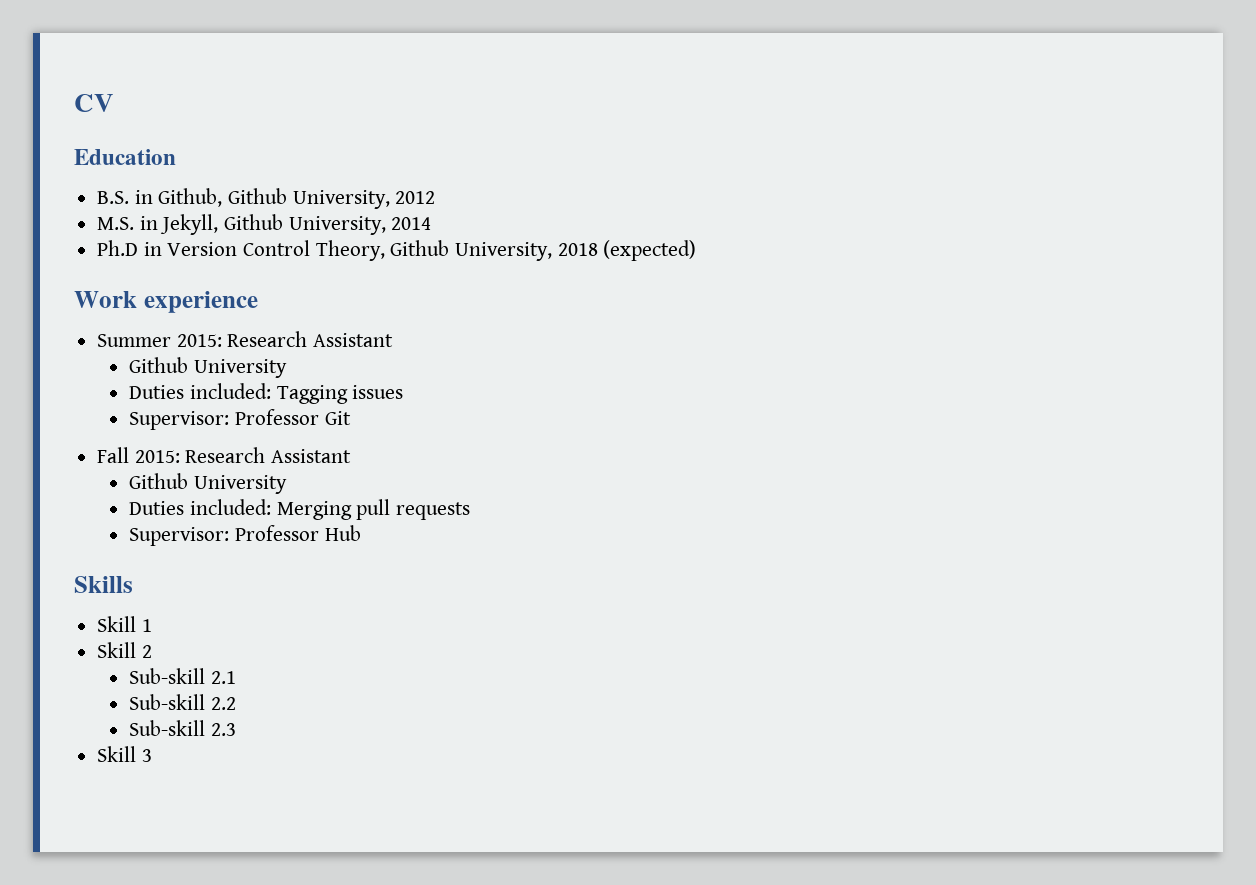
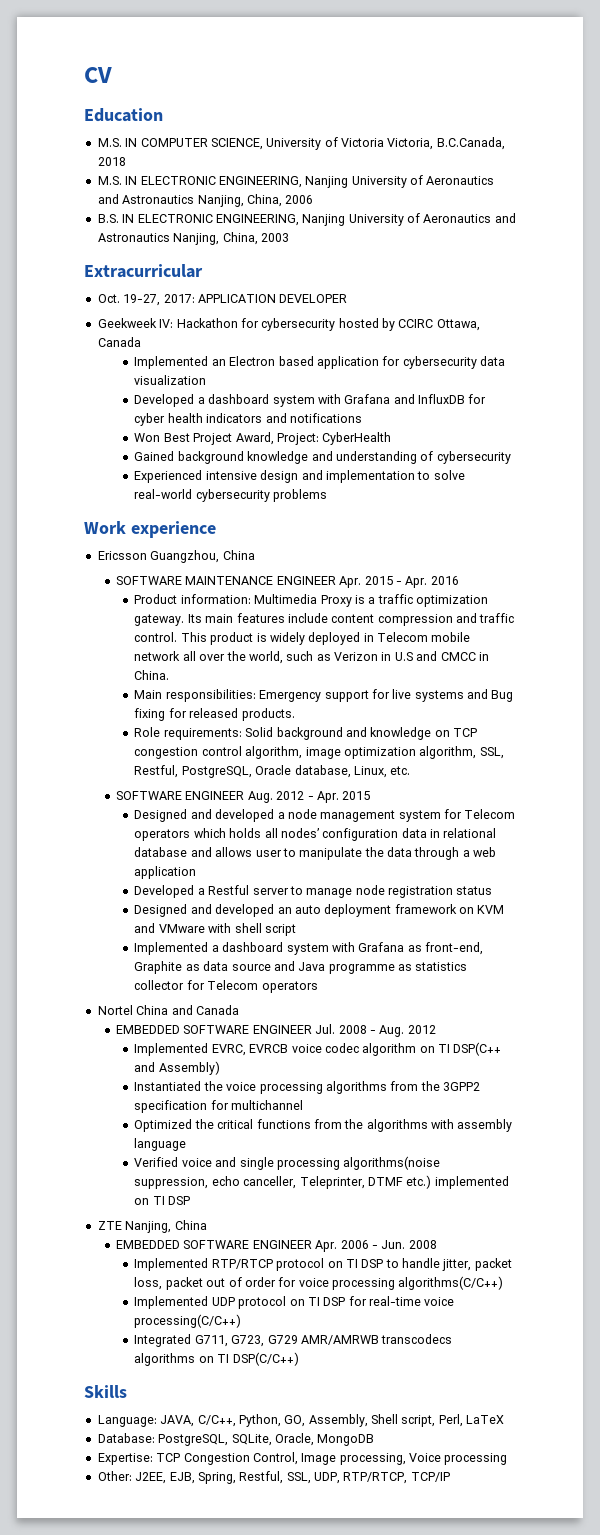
[97,188,436,209] [97,214,432,235] [97,240,697,261] [74,291,258,313] [97,331,394,347] [129,357,287,378] [129,383,404,404] [129,409,351,430] [97,447,352,463] [129,473,287,494] [129,499,470,520] [129,525,361,546] [74,576,133,593] [97,616,152,632] [97,642,152,658] [129,668,236,684] [129,694,236,710] [129,720,236,736] [97,746,152,762] B.S. in Github, Github University, 2012 // M.S. in Jekyll, Github University, 2014 // Ph.D in Version Control Theory, Github University, 2018 (expected) // Work experience // Summer 2015: Research Assistant // Github University // Duties included: Tagging issues // Supervisor: Professor Git // Fall 2015: Research Assistant // Github University // Duties included: Merging pull requests // Supervisor: Professor Hub // Skills // Skill 1 // Skill 2 // Sub-skill 2.1 // Sub-skill 2.2 // Sub-skill 2.3 // Skill 3 -> [97,137,505,150] [97,157,126,166] [97,175,495,188] [97,194,314,207] [97,213,516,226] [97,232,289,245] [84,264,203,278] [97,294,348,306] [97,318,480,331] [97,337,141,347] [134,356,506,369] [134,375,207,385] [134,394,487,407] [134,413,362,426] [134,432,392,445] [134,451,511,464] [134,470,465,483] [134,489,328,502] [84,521,216,538] [97,550,255,563] [116,576,459,588] [134,594,489,607] [134,613,515,626] [134,632,471,645] [134,651,489,664] [134,670,170,680] [134,689,514,702] [134,708,295,721] [134,727,478,740] [134,746,504,759] [134,765,411,778] [116,791,371,803] [134,809,516,822] [134,828,497,841] [134,847,497,860] [134,866,197,879] [134,885,493,898] [134,904,505,917] [134,923,296,936] [134,942,484,955] [134,961,468,974] [134,980,318,993] [97,1005,239,1015] [116,1024,436,1037] [134,1042,502,1056] [134,1061,220,1075] [134,1081,481,1094] [134,1100,304,1113] [134,1119,513,1132] [134,1138,187,1151] [134,1156,441,1170] [134,1175,509,1189] [134,1196,191,1205] [97,1220,207,1233] [116,1240,437,1252] [134,1258,512,1271] [134,1276,504,1290] [134,1296,455,1309] [134,1314,242,1328] [134,1334,453,1347] [134,1352,299,1366] [84,1385,127,1398] [97,1414,505,1427] [97,1433,375,1446] [97,1452,508,1465] [97,1471,450,1484] M.S. IN COMPUTER SCIENCE, University of Victoria Victoria, B.C.Canada, 2018 // M.S. IN ELECTRONIC ENGINEERING, Nanjing University of Aeronautics and Astronautics Nanjing, China, 2006 // B.S. IN ELECTRONIC ENGINEERING, Nanjing University of Aeronautics and Astronautics Nanjing, China, 2003 // Extracurricular // Oct. 19-27, 2017: APPLICATION DEVELOPER // Geekweek IV: Hackathon for cybersecurity hosted by CCIRC Ottawa, Canada // Implemented an Electron based application for cybersecurity data visualization // Developed a dashboard system with Grafana and InfluxDB for cyber health indicators and notifications // Won Best Project Award, Project: CyberHealth // Gained background knowledge and understanding of cybersecurity // Experienced intensive design and implementation to solve real-world cybersecurity problems // Work experience // Ericsson Guangzhou, China // SOFTWARE MAINTENANCE ENGINEER Apr. 2015 - Apr. 2016 // Product information: Multimedia Proxy is a traffic optimization gateway. Its main features include content compression and traffic control. This product is widely deployed in Telecom mobile network all over the world, such as Verizon in U.S and CMCC in China. // Main responsibilities: Emergency support for live systems and Bug fixing for released products. // Role requirements: Solid background and knowledge on TCP congestion control algorithm, image optimization algorithm, SSL, Restful, PostgreSQL, Oracle database, Linux, etc. // SOFTWARE ENGINEER Aug. 2012 - Apr. 2015 // Designed and developed a node management system for Telecom operators which holds all nodes’ configuration data in relational database and allows user to manipulate the data through a web application // Developed a Restful server to manage node registration status // Designed and developed an auto deployment framework on KVM and VMware with shell script // Implemented a dashboard system with Grafana as front-end, Graphite as data source and Java programme as statistics collector for Telecom operators // Nortel China and Canada // EMBEDDED SOFTWARE ENGINEER Jul. 2008 - Aug. 2012 // Implemented EVRC, EVRCB voice codec algorithm on TI DSP(C++ and Assembly) // Instantiated the voice processing algorithms from the 3GPP2 specification for multichannel // Optimized the critical functions from the algorithms with assembly language // Verified voice and single processing algorithms(noise suppression, echo canceller, Teleprinter, DTMF etc.) implemented on TI DSP // ZTE Nanjing, China // EMBEDDED SOFTWARE ENGINEER Apr. 2006 - Jun. 2008 // Implemented RTP/RTCP protocol on TI DSP to handle jitter, packet loss, packet out of order for voice processing algorithms(C/C++) // Implemented UDP protocol on TI DSP for real-time voice processing(C/C++) // Integrated G711, G723, G729 AMR/AMRWB transcodecs algorithms on TI DSP(C/C++) // Skills // Language: JAVA, C/C++, Python, GO, Assembly, Shell script, Perl, LaTeX // Database: PostgreSQL, SQLite, Oracle, MongoDB // Expertise: TCP Congestion Control, Image processing, Voice processing // Other: J2EE, EJB, Spring, Restful, SSL, UDP, RTP/RTCP, TCP/IP

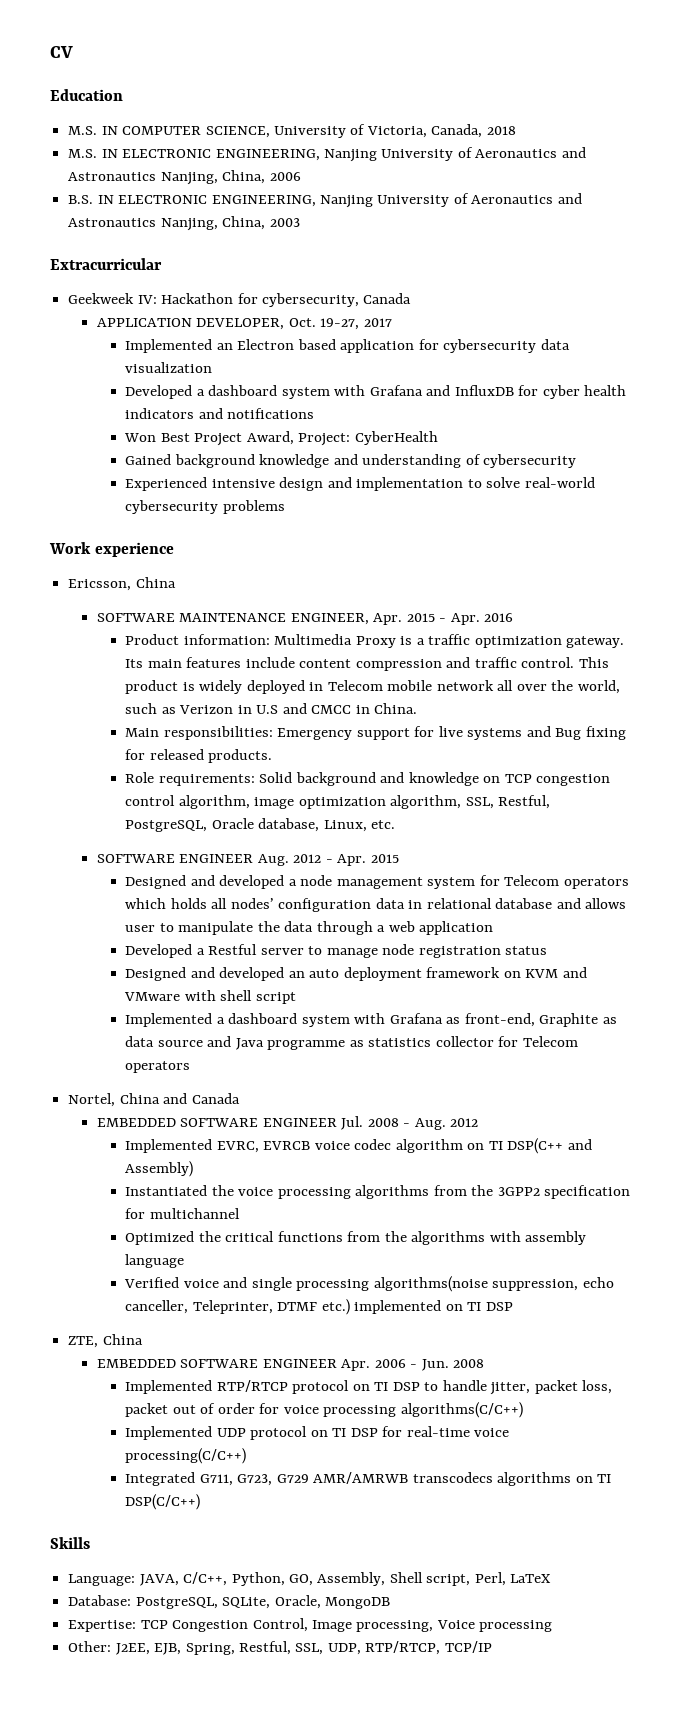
[341,137,505,150] Victoria Victoria, B.C.Canada, -> [366,124,483,138] Victoria, Canada,
[97,294,348,306] // Oct. 19-27, 2017: APPLICATION DEVELOPER -> (162, 264) none
[261,318,480,331] [97,337,141,347] cybersecurity hosted by CCIRC Ottawa, Canada -> [261,293,412,307] [96,318,392,330] cybersecurity, Canada // APPLICATION DEVELOPER, Oct. 19-27, 2017
[97,550,220,563] Ericsson Guangzhou, -> [68,579,132,591] Ericsson,
[276,576,336,585] ENGINEER -> [290,613,369,625] ENGINEER,
[97,1005,133,1015] Nortel -> [68,1093,116,1107] Nortel,
[97,1221,172,1233] ZTE Nanjing, -> [68,1336,99,1348] ZTE,

